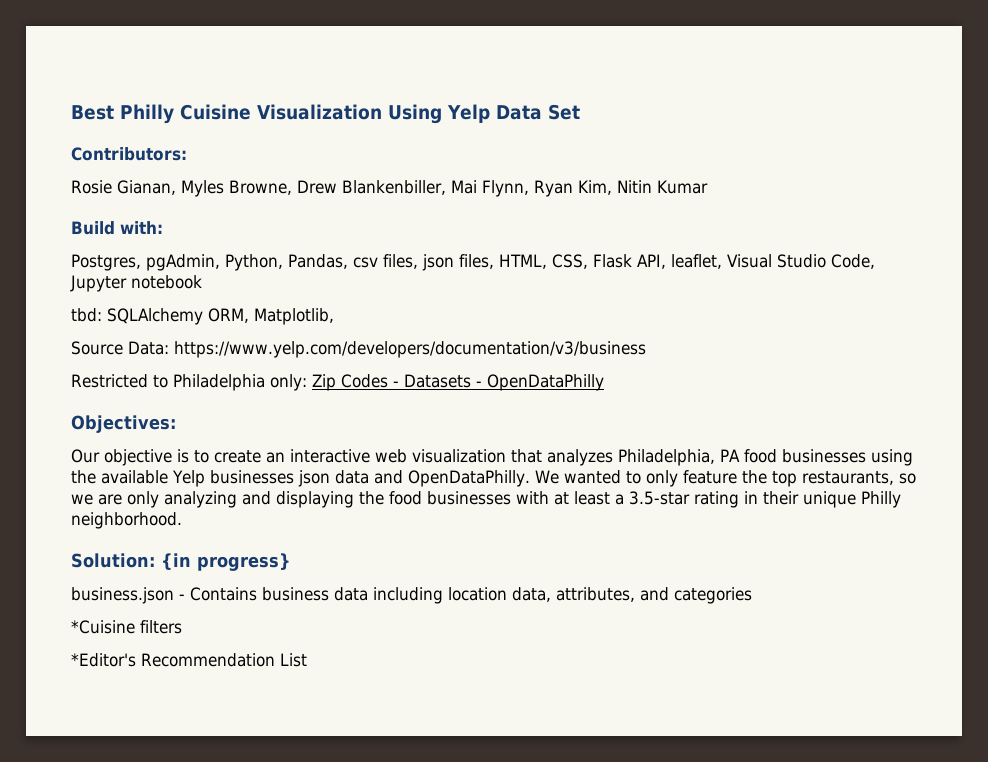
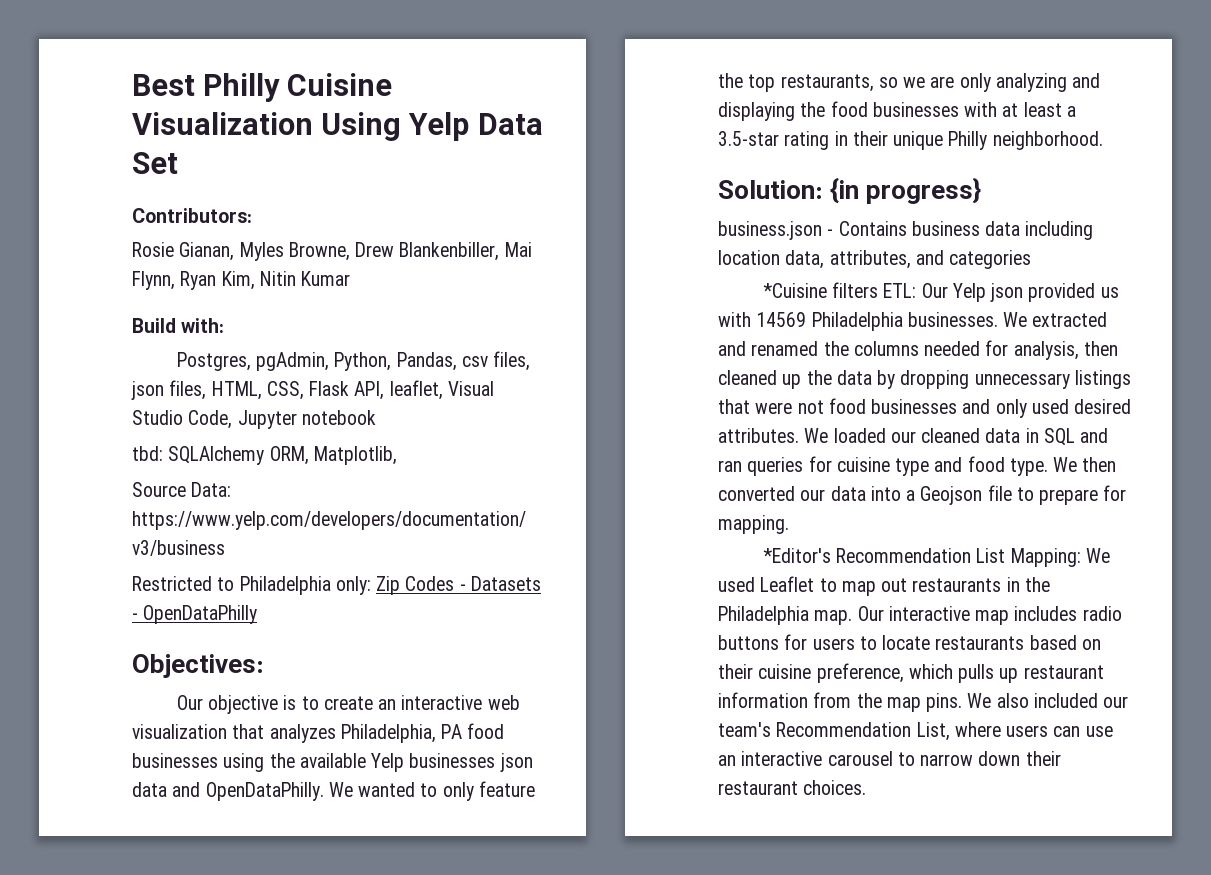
[71,653,307,667] // *Editor's Recommendation List -> [883,283,1119,302] [718,312,1108,331] [718,340,1118,360] [718,370,1131,389] [718,398,1132,418] [718,428,1109,446] [718,456,1117,476] [718,485,1127,505] [718,515,789,534] [762,548,1110,567] [718,576,1050,596] [718,606,1122,625] [718,634,1101,650] [718,663,1104,683] [718,692,1129,712] [718,722,1113,741] [718,751,1061,766] [718,780,867,795] ETL: Our Yelp json provided us with 14569 Philadelphia businesses. We extracted and renamed the columns needed for analysis, then cleaned up the data by dropping unnecessary listings that were not food businesses and only used desired attributes. We loaded our cleaned data in SQL and ran queries for cuisine type and food type. We then converted our data into a Geojson file to prepare for mapping. // *Editor's Recommendation List Mapping: We used Leaflet to map out restaurants in the Philadelphia map. Our interactive map includes radio buttons for users to locate restaurants based on their cuisine preference, which pulls up restaurant information from the map pins. We also included our team's Recommendation List, where users can use an interactive carousel to narrow down their restaurant choices.

